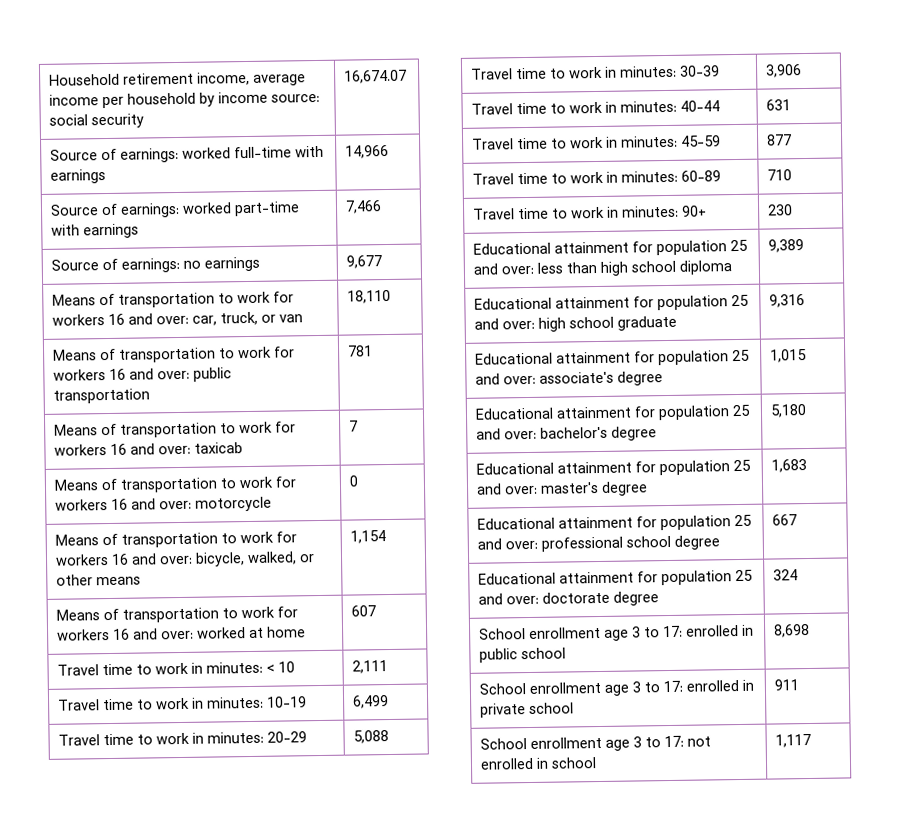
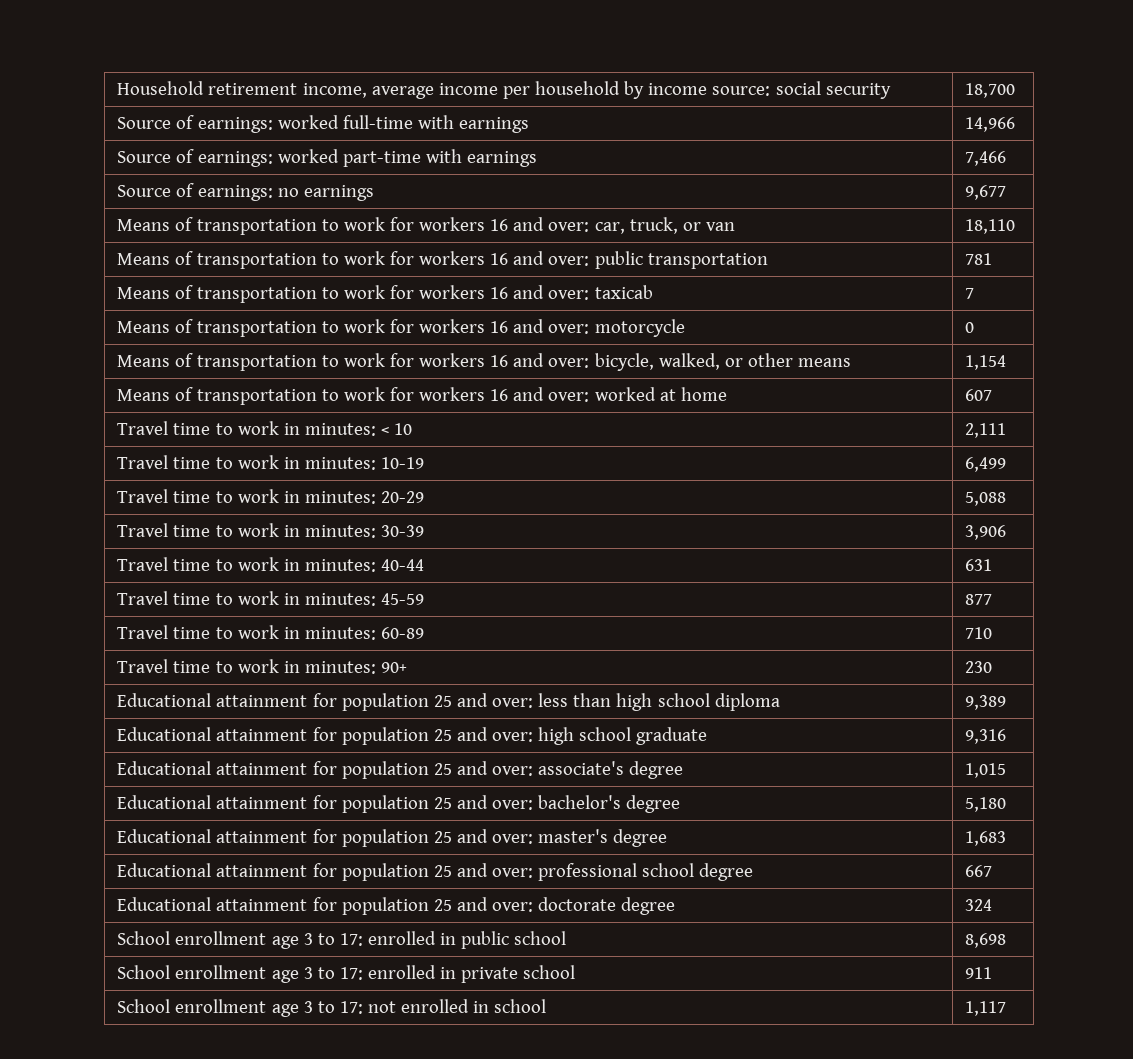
[344,69,408,84] 16,674.07 -> [965,83,1016,98] 18,700

